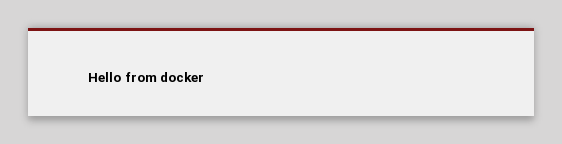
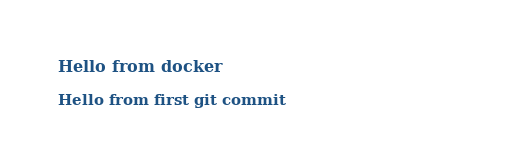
(205, 77) none -> [58,94,286,108] // Hello from first git commit

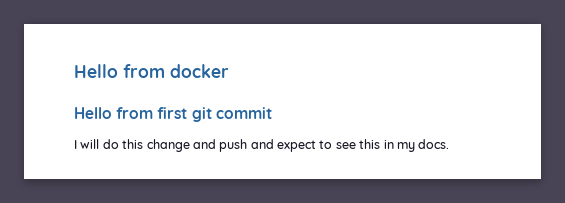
(286, 99) none -> [74,139,450,152] // I will do this change and push and expect to see this in my docs.

